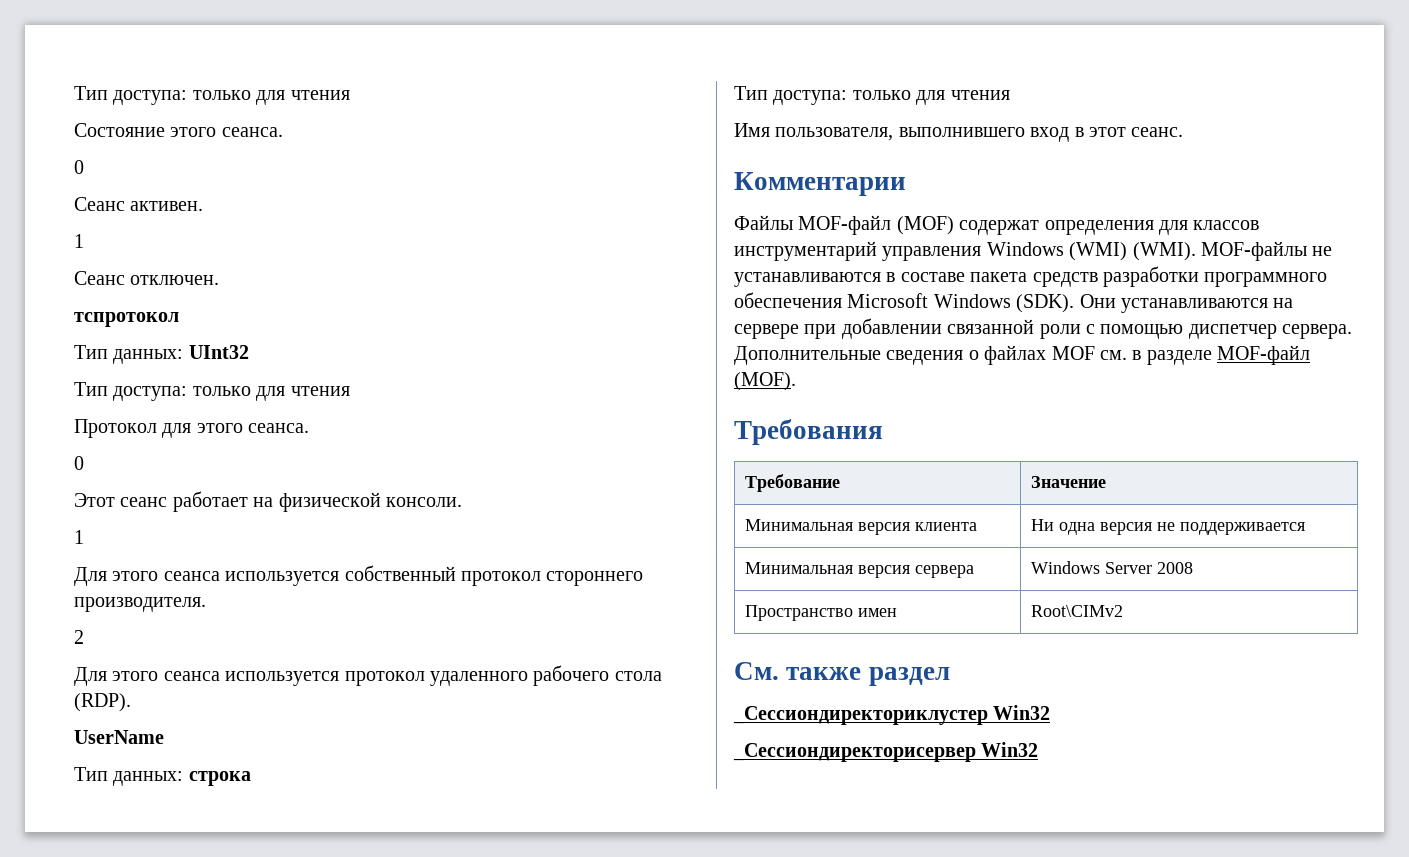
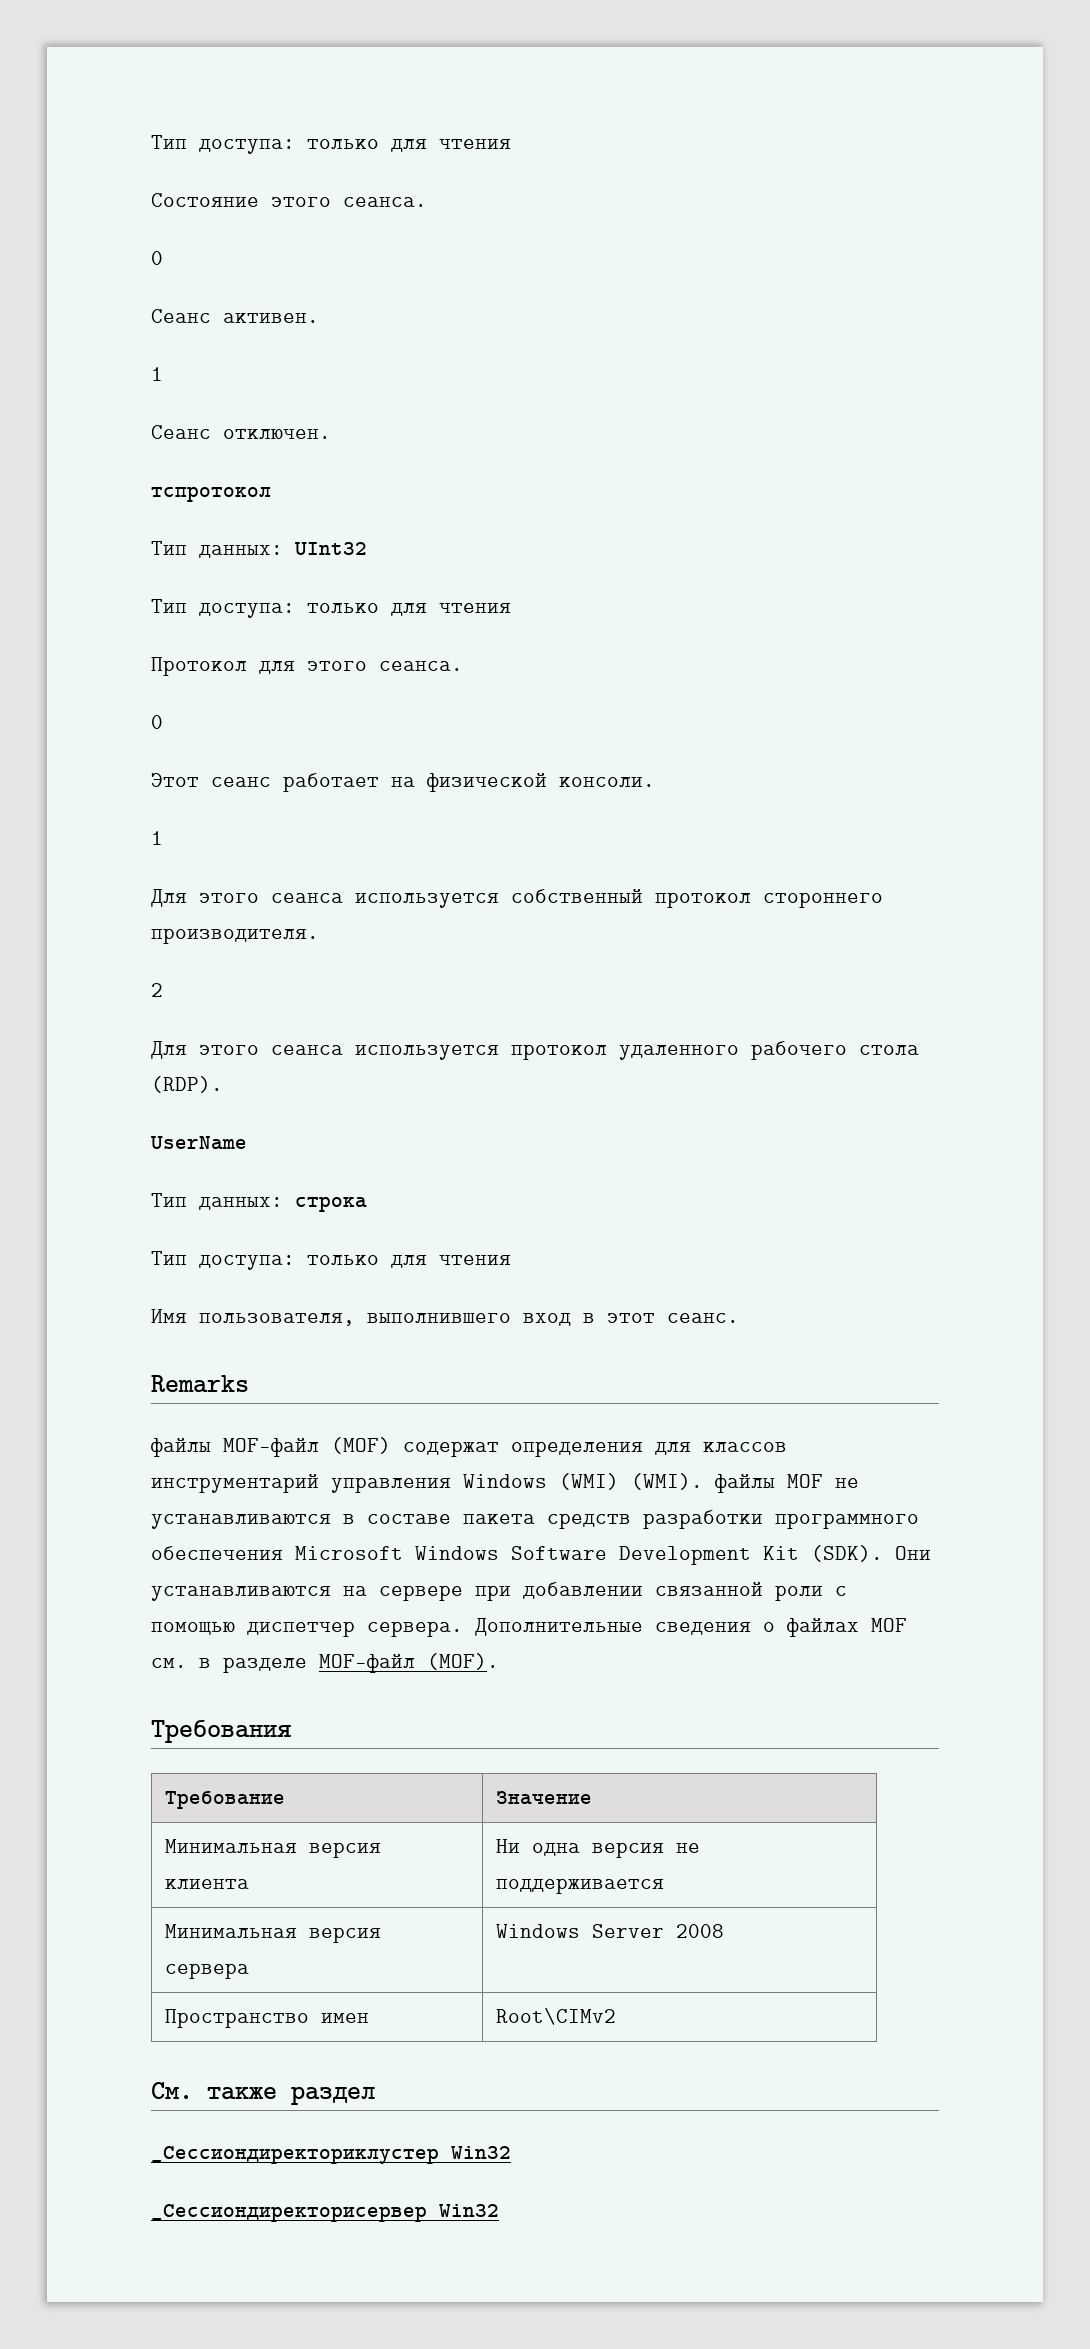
[734,172,906,196] [734,215,793,230] Комментарии // Файлы -> [151,1375,249,1393] [151,1438,211,1457] Remarks // файлы
[1201,241,1307,261] MOF-файлы -> [715,1474,823,1493] файлы MOF
(1011, 301) none -> [511,1546,799,1565] Software Development Kit

